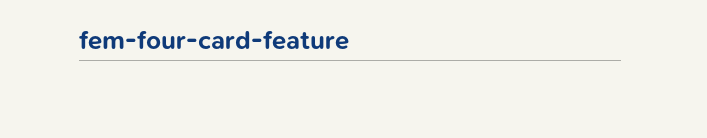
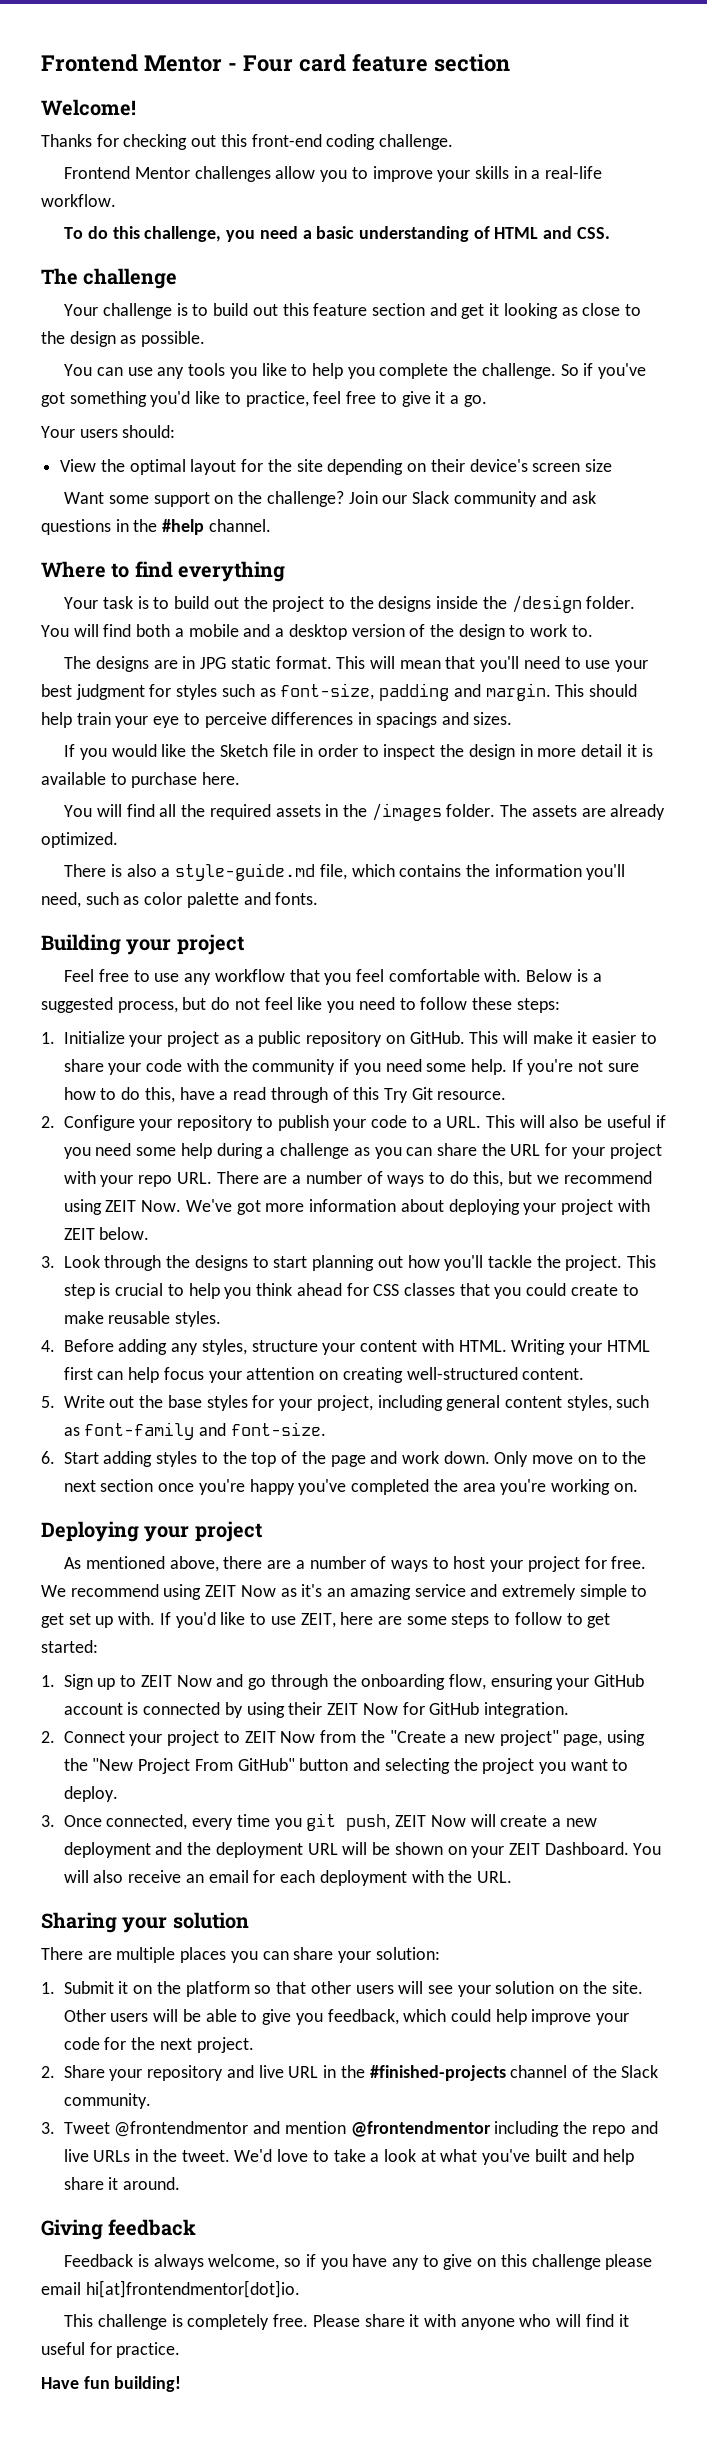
[79,30,349,50] fem-four-card-feature -> [41,54,510,72] [41,99,136,116] [41,134,454,150] [64,166,603,182] [41,194,116,207] [64,226,610,242] [41,268,178,289] [64,303,642,319] [41,331,206,347] [64,363,647,379] [41,391,487,407] [41,425,176,438] [60,459,612,475] [64,491,597,507] [41,519,271,535] [41,561,286,582] [64,595,636,613] [41,624,593,640] [64,656,649,672] [41,683,637,701] [41,712,513,728] [64,744,653,760] [41,772,241,788] [64,803,666,821] [41,832,118,848] [64,863,626,881] [41,892,319,908] [41,934,244,955] [64,969,602,985] [41,997,560,1013] [41,1031,657,1047] [63,1059,639,1075] [63,1087,507,1103] [41,1115,666,1131] [63,1143,662,1159] [63,1171,652,1187] [63,1199,650,1215] [63,1227,150,1240] [41,1255,657,1271] [63,1283,639,1299] [63,1311,222,1327] [41,1339,650,1355] [63,1367,585,1383] [41,1395,650,1411] [63,1422,326,1440] [41,1451,647,1467] [63,1479,638,1495] [41,1521,262,1542] [64,1556,647,1572] [41,1584,648,1600] [41,1612,611,1628] [41,1640,98,1653] [41,1674,645,1690] [63,1702,570,1718] [41,1730,646,1746] [63,1758,629,1774] [63,1786,118,1802] [41,1813,597,1831] [63,1842,662,1858] [63,1870,512,1886] [41,1912,249,1933] [41,1947,440,1963] [41,1981,643,1997] [63,2009,630,2025] [63,2037,254,2053] [41,2065,659,2081] [63,2093,151,2109] [41,2121,658,2137] [63,2149,635,2165] [63,2177,181,2190] [41,2219,197,2240] [64,2254,653,2270] [41,2280,300,2298] [64,2314,629,2330] [41,2342,181,2358] [41,2376,182,2392] Frontend Mentor - Four card feature section // Welcome! // Thanks for checking out this front-end coding challenge. // Frontend Mentor challenges allow you to improve your skills in a real-life workflow. // To do this challenge, you need a basic understanding of HTML and CSS. // The challenge // Your challenge is to build out this feature section and get it looking as close to the design as possible. // You can use any tools you like to help you complete the challenge. So if you've got something you'd like to practice, feel free to give it a go. // Your users should: // View the optimal layout for the site depending on their device's screen size // Want some support on the challenge? Join our Slack community and ask questions in the #help channel. // Where to find everything // Your task is to build out the project to the designs inside the /design folder. You will find both a mobile and a desktop version of the design to work to. // The designs are in JPG static format. This will mean that you'll need to use your best judgment for styles such as font-size, padding and margin. This should help train your eye to perceive differences in spacings and sizes. // If you would like the Sketch file in order to inspect the design in more detail it is available to purchase here. // You will find all the required assets in the /images folder. The assets are already optimized. // There is also a style-guide.md file, which contains the information you'll need, such as color palette and fonts. // Building your project // Feel free to use any workflow that you feel comfortable with. Below is a suggested process, but do not feel like you need to follow these steps: // 1. Initialize your project as a public repository on GitHub. This will make it easier to share your code with the community if you need some help. If you're not sure how to do this, have a read through of this Try Git resource. // 2. Configure your repository to publish your code to a URL. This will also be useful if you need some help during a challenge as you can share the URL for your project with your repo URL. There are a number of ways to do this, but we recommend using ZEIT Now. We've got more information about deploying your project with ZEIT below. // 3. Look through the designs to start planning out how you'll tackle the project. This step is crucial to help you think ahead for CSS classes that you could create to make reusable styles. // 4. Before adding any styles, structure your content with HTML. Writing your HTML first can help focus your attention on creating well-structured content. // 5. Write out the base styles for your project, including general content styles, such as font-family and font-size. // 6. Start adding styles to the top of the page and work down. Only move on to the next section once you're happy you've completed the area you're working on. // Deploying your project // As mentioned above, there are a number of ways to host your project for free. We recommend using ZEIT Now as it's an amazing service and extremely simple to get set up with. If you'd like to use ZEIT, here are some steps to follow to get started: // 1. Sign up to ZEIT Now and go through the onboarding flow, ensuring your GitHub account is connected by using their ZEIT Now for GitHub integration. // 2. Connect your project to ZEIT Now from the "Create a new project" page, using the "New Project From GitHub" button and selecting the project you want to deploy. // 3. Once connected, every time you git push, ZEIT Now will create a new deployment and the deployment URL will be shown on your ZEIT Dashboard. You will also receive an email for each deployment with the URL. // Sharing your solution // There are multiple places you can share your solution: // 1. Submit it on the platform so that other users will see your solution on the site. Other users will be able to give you feedback, which could help improve your code for the next project. // 2. Share your repository and live URL in the #finished-projects channel of the Slack community. // 3. Tweet @frontendmentor and mention @frontendmentor including the repo and live URLs in the tweet. We'd love to take a look at what you've built and help share it around. // Giving feedback // Feedback is always welcome, so if you have any to give on this challenge please email hi[at]frontendmentor[dot]io. // This challenge is completely free. Please share it with anyone who will find it useful for practice. // Have fun building!

